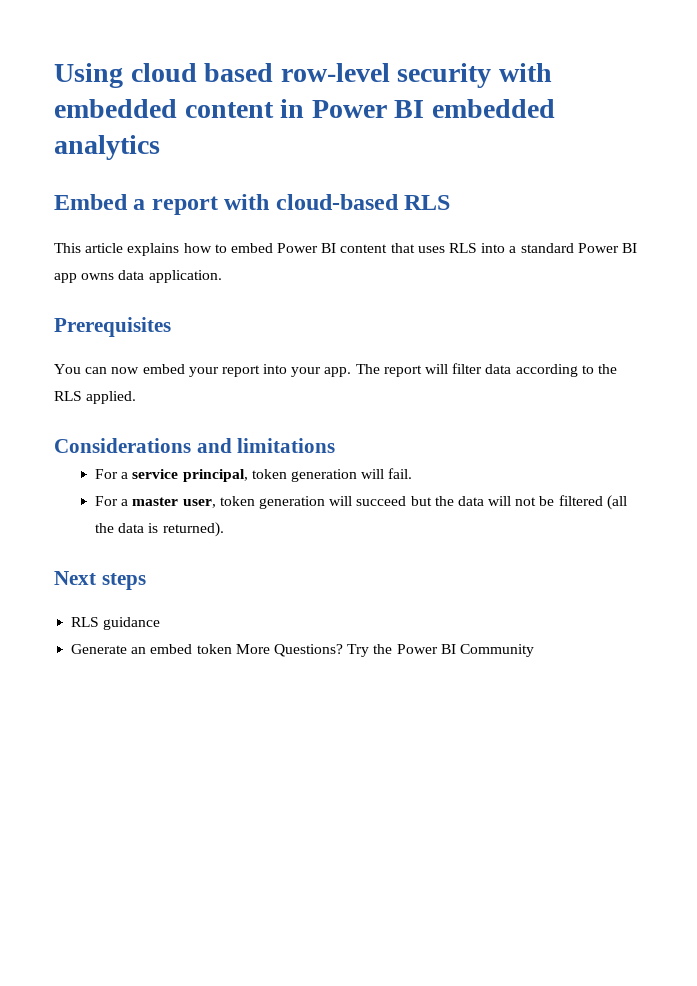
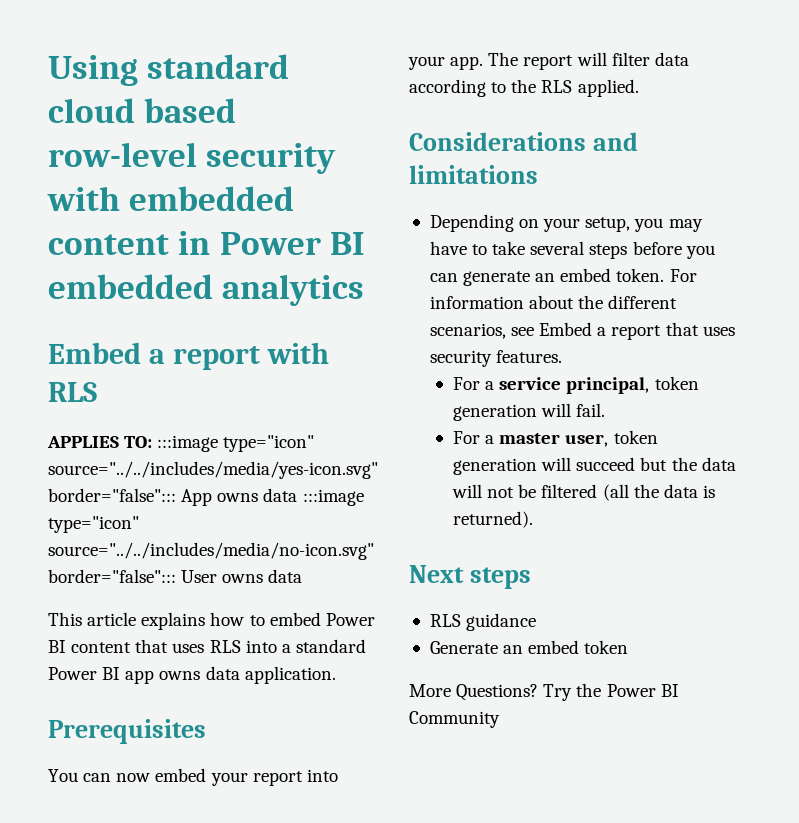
(123, 75) none -> [147,54,290,79] standard
[275,194,451,210] cloud-based RLS -> [48,382,97,402] [47,435,315,452] [48,461,378,479] [48,488,364,506] [48,516,139,533] [48,542,374,560] [48,569,303,583] RLS // APPLIES TO: :::image type="icon" source="../../includes/media/yes-icon.svg" border="false"::: App owns data :::image type="icon" source="../../includes/media/no-icon.svg" border="false"::: User owns data
(336, 445) none -> [429,214,703,232] [429,241,715,259] [429,268,697,286] [429,295,678,309] [429,322,735,340] [429,350,563,367] // Depending on your setup, you may have to take several steps before you can generate an embed token. For information about the different scenarios, see Embed a report that uses security features.
(232, 649) none -> (629, 647) //

